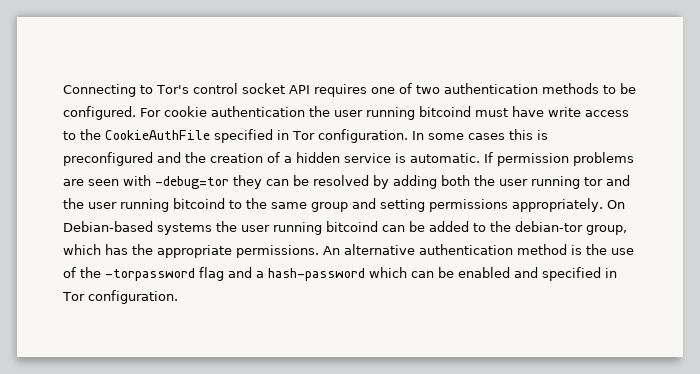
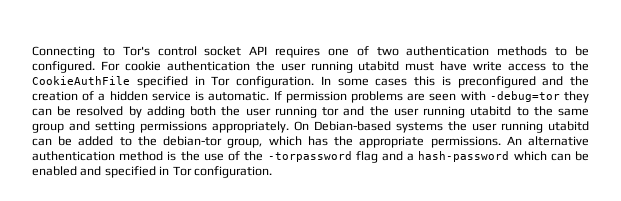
[419,106,471,117] bitcoind -> [358,61,400,71] utabitd
[173,198,225,209] bitcoind -> [470,106,512,116] utabitd
[326,221,378,232] bitcoind -> [548,121,589,131] utabitd

